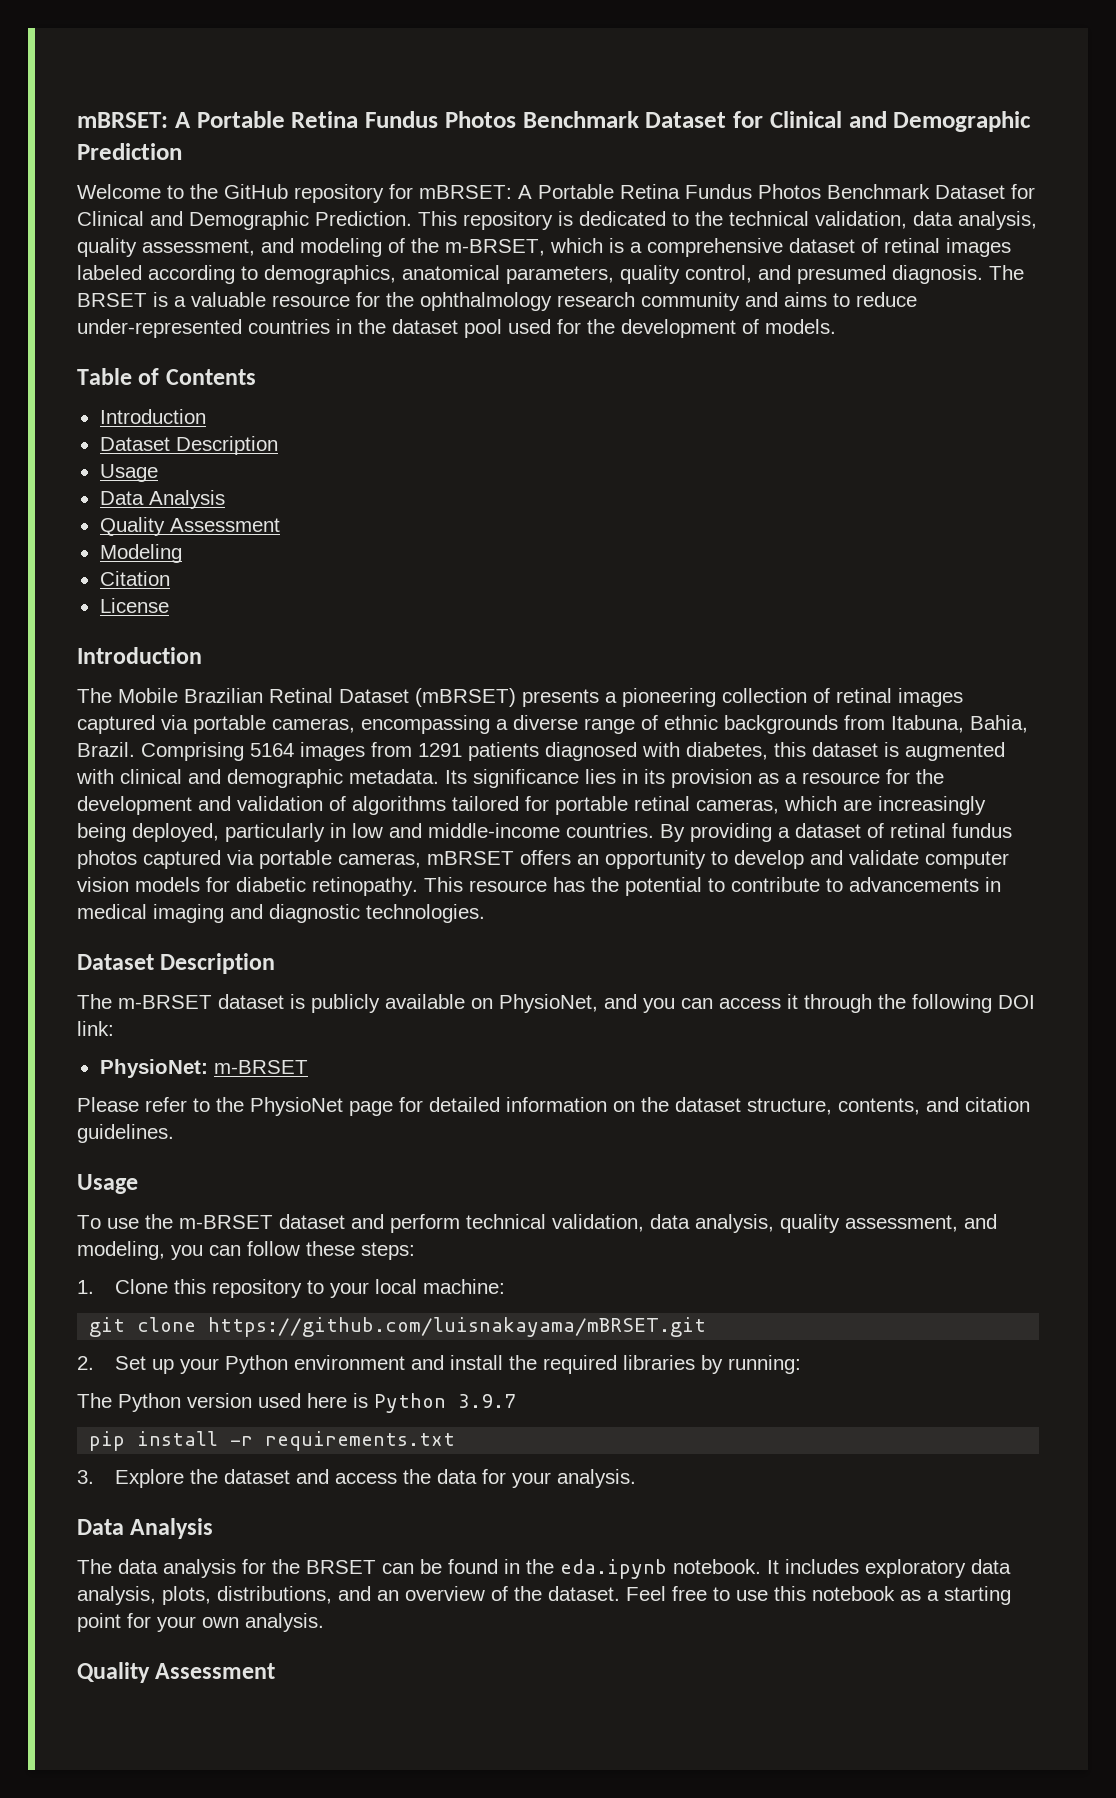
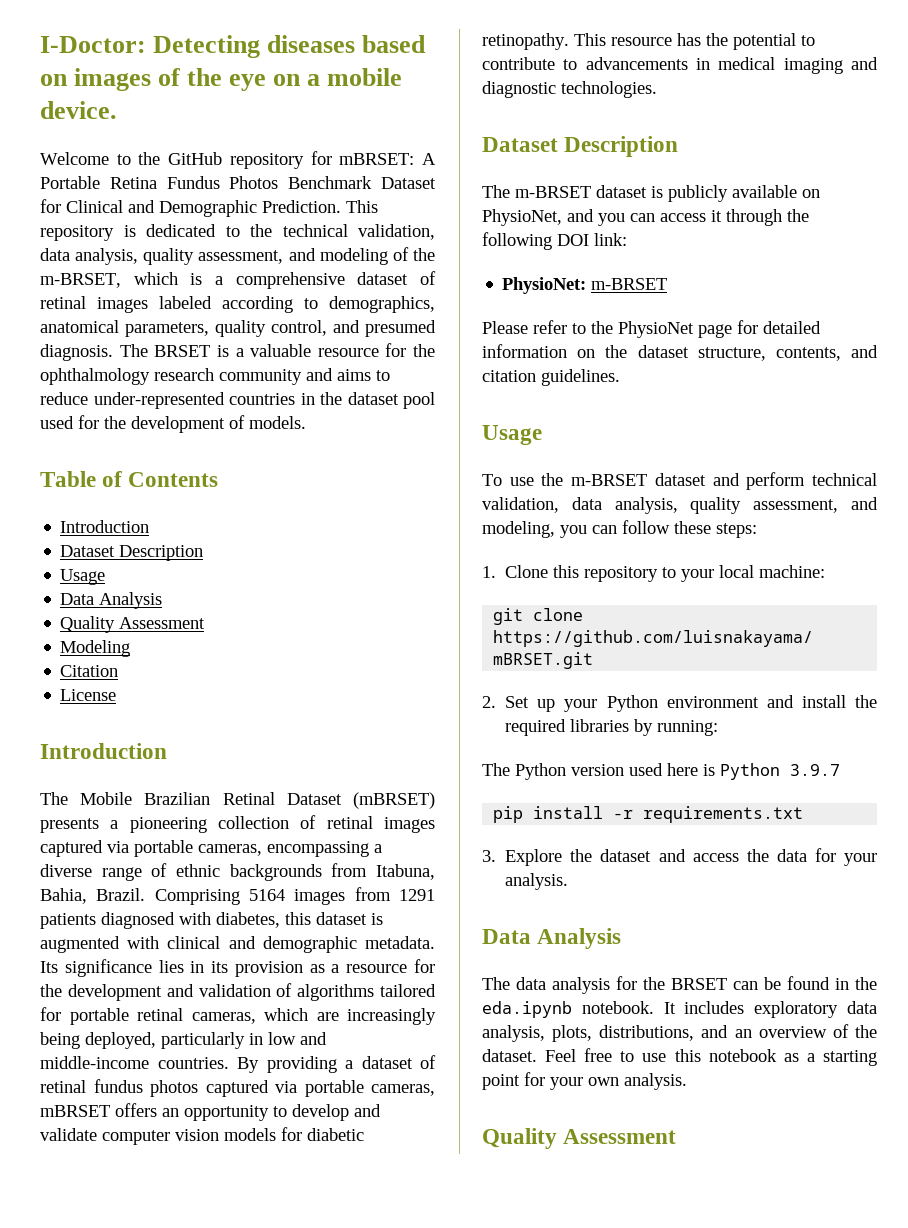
[77,111,1032,132] [77,143,182,160] mBRSET: A Portable Retina Fundus Photos Benchmark Dataset for Clinical and Demographic Prediction -> [40,35,427,58] [40,68,403,91] [40,101,117,119] I-Doctor: Detecting diseases based on images of the eye on a mobile device.

